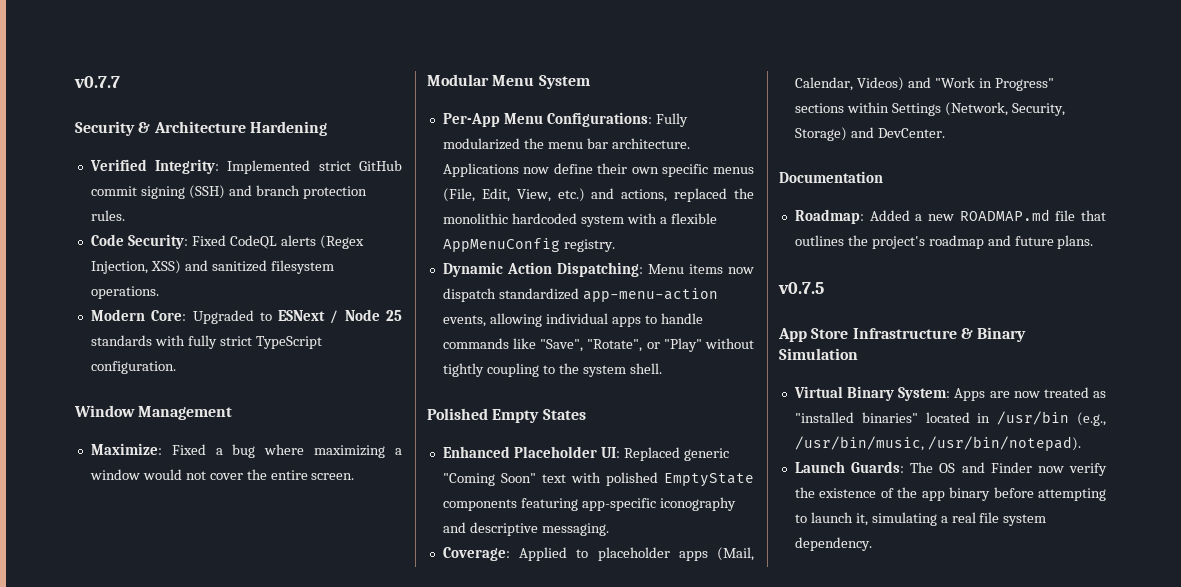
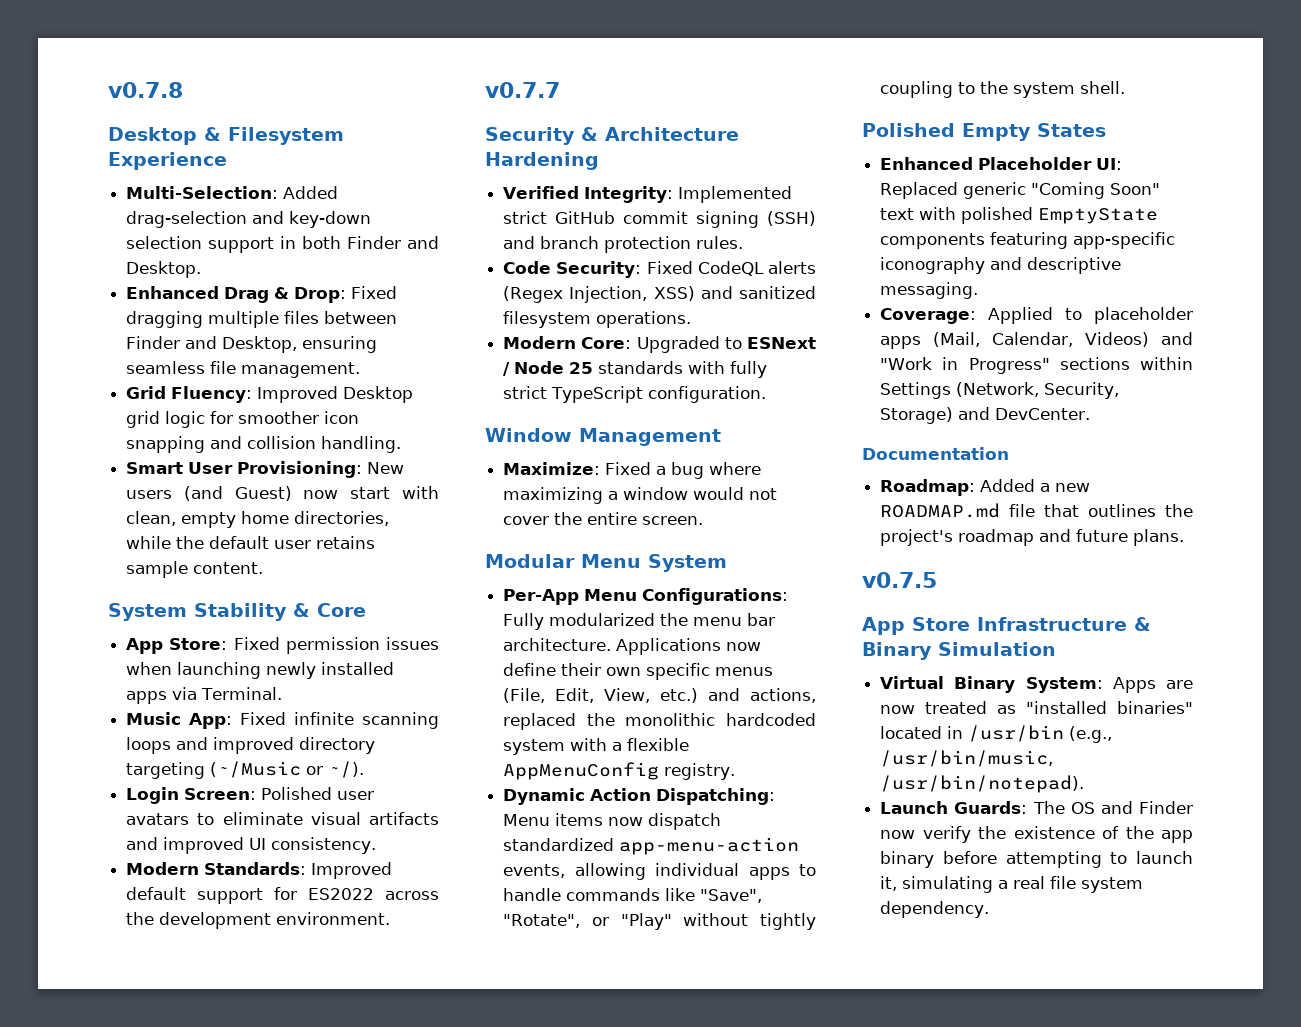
(74, 82) none -> [108,82,183,98] [108,127,344,145] [108,152,227,170] [126,186,339,199] [126,211,372,228] [126,236,439,253] [126,261,202,278] [126,286,398,303] [126,311,398,328] [126,336,378,353] [126,361,361,378] [126,386,414,403] [126,411,360,428] [126,436,402,453] [126,461,405,478] [126,486,439,501] [126,511,390,528] [126,536,376,549] [126,561,264,578] [108,603,366,621] [126,637,439,654] [126,662,395,679] [126,687,283,704] [126,712,439,729] [126,737,376,754] [126,761,365,779] [126,787,375,804] [126,812,439,825] [126,837,377,854] [126,862,393,879] [126,887,439,904] [126,912,391,929] v0.7.8 // Desktop & Filesystem Experience // Multi-Selection: Added drag-selection and key-down selection support in both Finder and Desktop. // Enhanced Drag & Drop: Fixed dragging multiple files between Finder and Desktop, ensuring seamless file management. // Grid Fluency: Improved Desktop grid logic for smoother icon snapping and collision handling. // Smart User Provisioning: New users (and Guest) now start with clean, empty home directories, while the default user retains sample content. // System Stability & Core // App Store: Fixed permission issues when launching newly installed apps via Terminal. // Music App: Fixed infinite scanning loops and improved directory targeting (~/Music or ~/). // Login Screen: Polished user avatars to eliminate visual artifacts and improved UI consistency. // Modern Standards: Improved default support for ES2022 across the development environment. //

